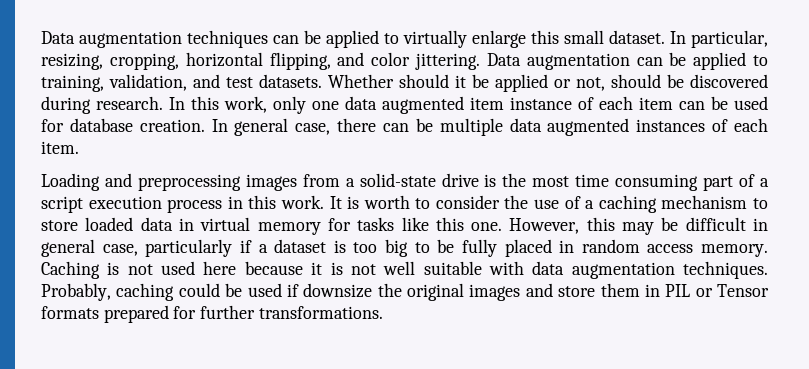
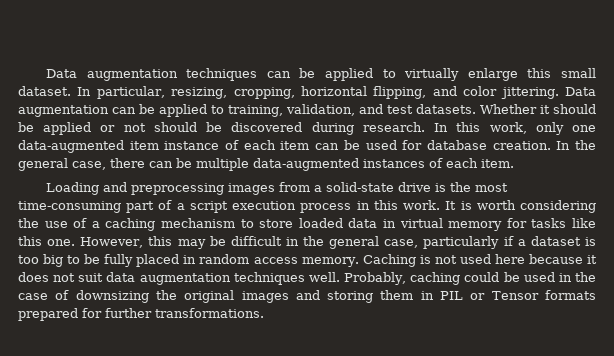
[399,74,466,88] should it -> [540,104,596,114] it should
[576,77,605,91] not, -> [123,123,146,132] not
[345,96,464,114] data augmented -> [18,140,124,153] data-augmented
(228, 125) none -> [575,140,596,150] the
[509,118,630,136] data augmented -> [253,158,359,171] data-augmented
[575,174,699,191] time consuming -> [18,201,121,213] time-consuming
[415,195,500,209] to consider -> [520,200,596,213] considering
(768, 224) none -> [303,236,325,246] the
[330,261,768,279] is not well suitable with data augmentation techniques. -> [18,272,340,285] does not suit data augmentation techniques well.
[286,283,373,298] if downsize -> [558,272,597,282] [18,290,149,303] in the case of downsizing
[558,286,596,297] store -> [327,291,374,303] storing

